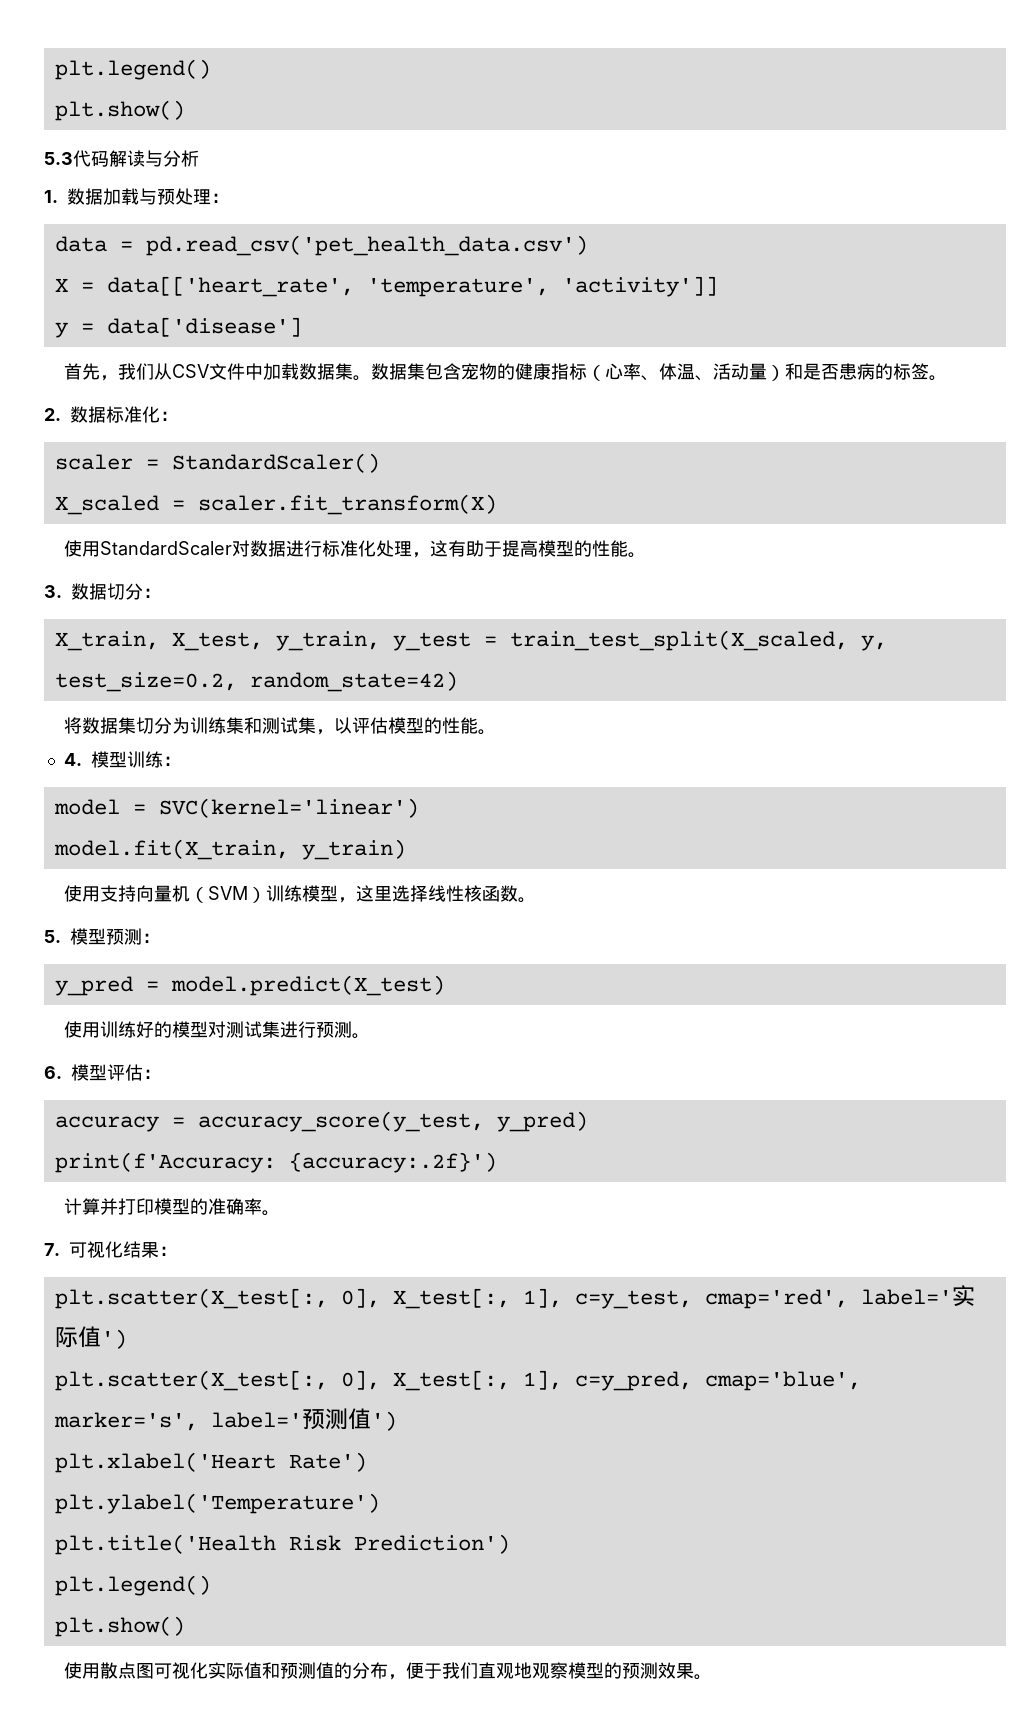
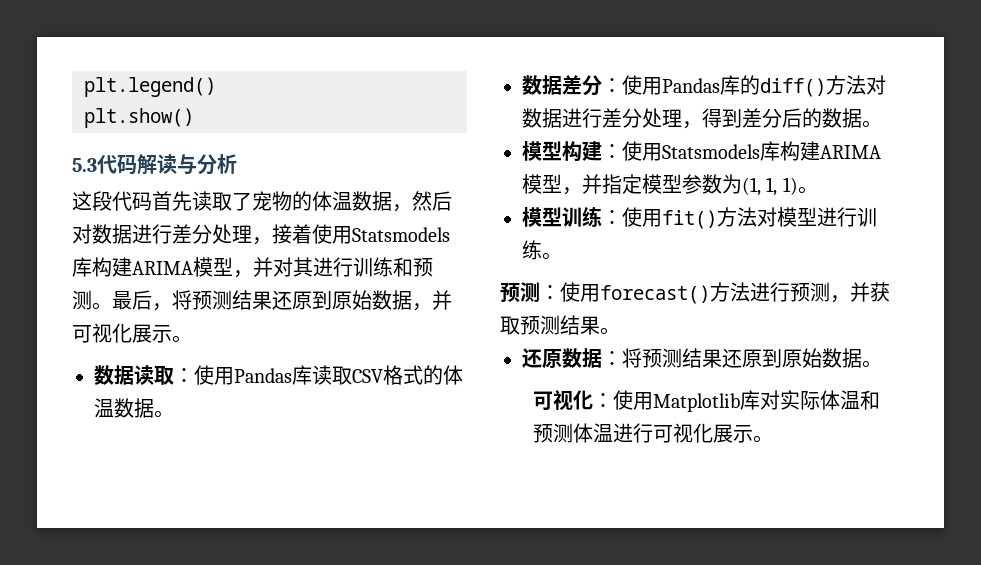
[44,188,229,205] [54,235,588,256] [54,276,718,297] [54,317,302,338] [63,363,947,381] [44,406,178,423] [54,453,380,473] [54,494,497,515] [63,540,646,558] [44,583,161,600] [54,630,887,651] [54,671,458,692] [63,717,496,735] [63,753,82,766] 1.数据加载与预处理： // data = pd.read_csv('pet_health_data.csv') // X = data[['heart_rate', 'temperature', 'activity']] // y = data['disease'] // 首先，我们从CSV文件中加载数据集。数据集包含宠物的健康指标（心率、体温、活动量）和是否患病的标签。 // 2.数据标准化： // scaler = StandardScaler() // X_scaled = scaler.fit_transform(X) // 使用StandardScaler对数据进行标准化处理，这有助于提高模型的性能。 // 3.数据切分： // X_train, X_test, y_train, y_test = train_test_split(X_scaled, y, test_size=0.2, random_state=42) // 将数据集切分为训练集和测试集，以评估模型的性能。 // 4. -> [72,191,452,212] [72,224,450,245] [72,257,433,278] [72,290,452,311] [72,323,192,343] [94,365,463,385] [94,398,174,418] [522,75,886,97] [522,108,882,129] [522,141,881,162] [522,174,818,196] 这段代码首先读取了宠物的体温数据，然后对数据进行差分处理，接着使用Statsmodels库构建ARIMA模型，并对其进行训练和预测。最后，将预测结果还原到原始数据，并可视化展示。 // 数据读取：使用Pandas库读取CSV格式的体温数据。 // 数据差分：使用Pandas库的diff()方法对数据进行差分处理，得到差分后的数据。 // 模型构建：使用Statsmodels库构建ARIMA模型，并指定模型参数为(1, 1, 1)。 //
[53,798,419,818] [53,839,406,860] [63,885,536,903] [44,928,106,945] // model = SVC(kernel='linear') // model.fit(X_train, y_train) // 使用支持向量机（SVM）训练模型，这里选择线性核函数。 // 5.模型 -> [622,207,877,229] [522,240,562,260] 使用fit()方法对模型进行训练。 //
[54,975,445,996] [63,1021,370,1039] [44,1064,161,1081] [54,1111,588,1132] [54,1152,497,1173] [63,1198,280,1216] [44,1241,177,1258] [54,1285,975,1309] [54,1326,127,1349] [54,1370,861,1391] [53,1408,397,1431] [54,1452,367,1473] [54,1493,380,1514] [54,1534,510,1555] [54,1575,211,1596] [54,1616,185,1637] [63,1662,694,1680] // y_pred = model.predict(X_test) // 使用训练好的模型对测试集进行预测。 // 6.模型评估： // accuracy = accuracy_score(y_test, y_pred) // print(f'Accuracy: {accuracy:.2f}') // 计算并打印模型的准确率。 // 7.可视化结果： // plt.scatter(X_test[:, 0], X_test[:, 1], c=y_test, cmap='red', label='实际值') // plt.scatter(X_test[:, 0], X_test[:, 1], c=y_pred, cmap='blue', marker='s', label='预测值') // plt.xlabel('Heart Rate') // plt.ylabel('Temperature') // plt.title('Health Risk Prediction') // plt.legend() // plt.show() // 使用散点图可视化实际值和预测值的分布，便于我们直观地观察模型的预测效果 -> [560,282,890,304] [500,315,620,335] [522,348,882,368] [532,390,880,412] [532,423,753,443] 使用forecast()方法进行预测，并获取预测结果。 // 还原数据：将预测结果还原到原始数据。 // 可视化：使用Matplotlib库对实际体温和预测体温进行可视化展示

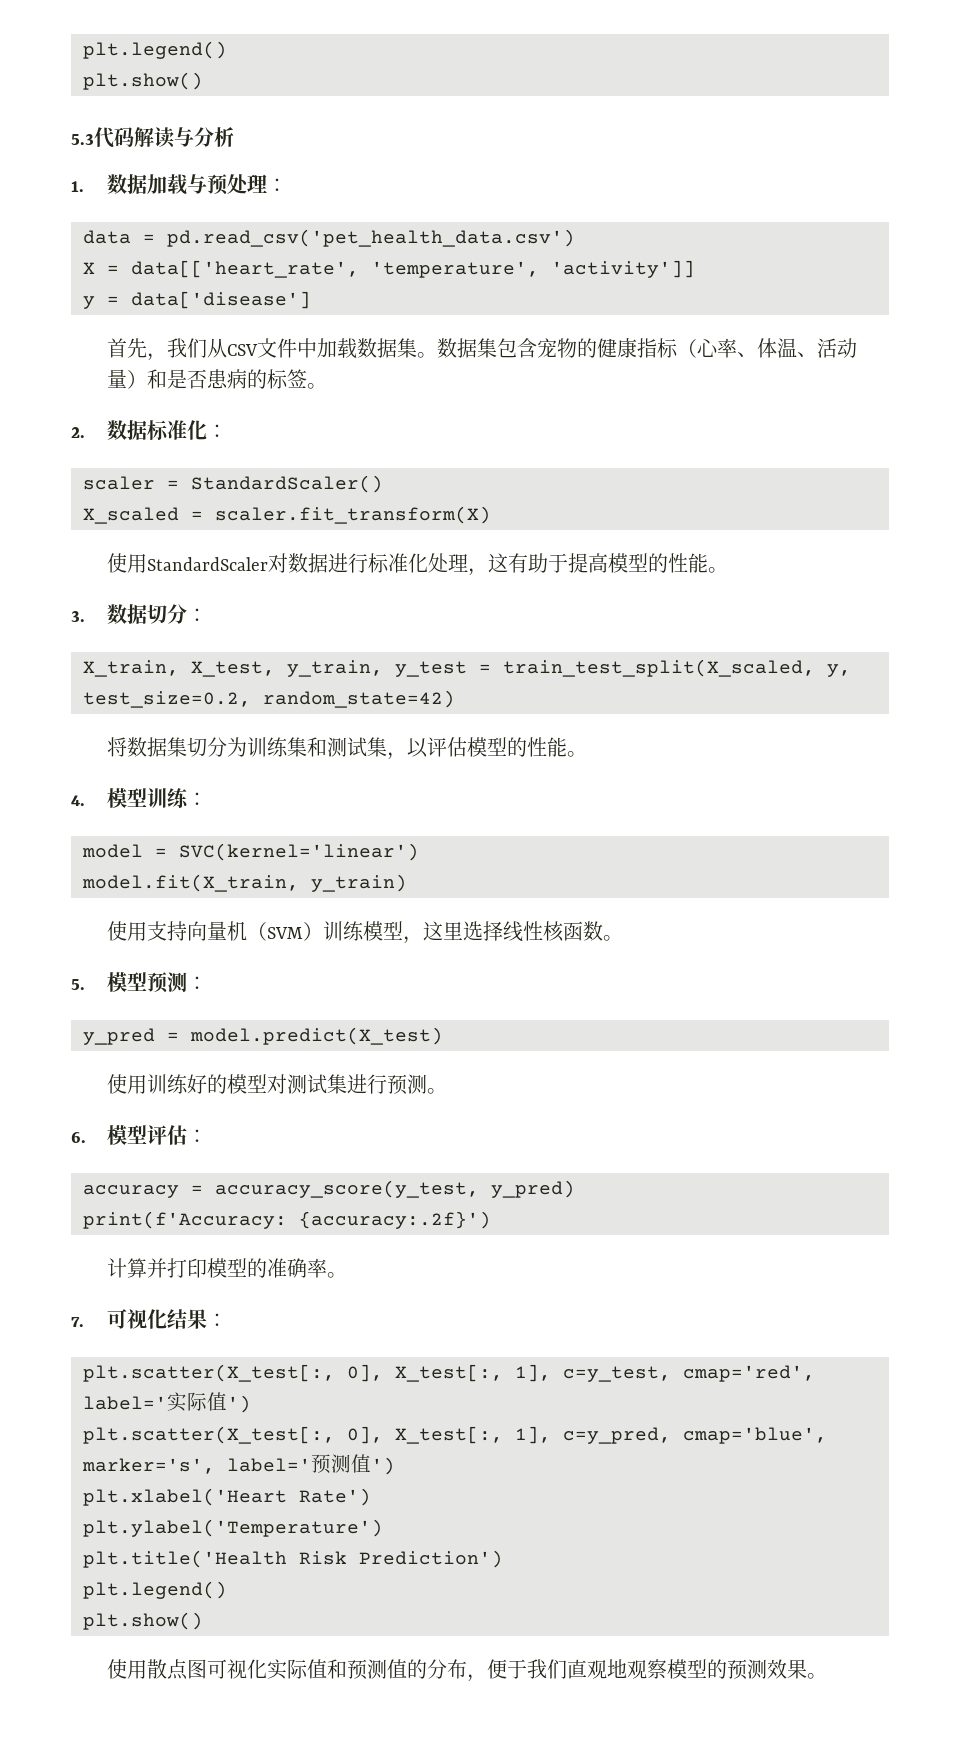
[72,191,452,212] [72,224,450,245] [72,257,433,278] [72,290,452,311] [72,323,192,343] [94,365,463,385] [94,398,174,418] [522,75,886,97] [522,108,882,129] [522,141,881,162] [522,174,818,196] [522,206,877,229] [522,240,562,260] 这段代码首先读取了宠物的体温数据，然后对数据进行差分处理，接着使用Statsmodels库构建ARIMA模型，并对其进行训练和预测。最后，将预测结果还原到原始数据，并可视化展示。 // 数据读取：使用Pandas库读取CSV格式的体温数据。 // 数据差分：使用Pandas库的diff()方法对数据进行差分处理，得到差分后的数据。 // 模型构建：使用Statsmodels库构建ARIMA模型，并指定模型参数为(1, 1, 1)。 // 模型训练：使用fit()方法对模型进行训练。 // -> [71,174,287,195] [83,229,575,247] [83,260,695,278] [83,291,311,309] [106,338,857,361] [106,369,327,389] [71,420,227,441] [83,475,383,493] [83,506,491,524] [106,553,728,576] [71,604,207,624] [83,659,851,677] [83,690,455,708] [106,737,587,760] [71,788,207,808] [82,843,419,861] [82,874,407,892] [106,921,623,944] [71,972,147,992] 1.数据加载与预处理： // data = pd.read_csv('pet_health_data.csv') // X = data[['heart_rate', 'temperature', 'activity']] // y = data['disease'] // 首先，我们从CSV文件中加载数据集。数据集包含宠物的健康指标（心率、体温、活动量）和是否患病的标签。 // 2.数据标准化： // scaler = StandardScaler() // X_scaled = scaler.fit_transform(X) // 使用StandardScaler对数据进行标准化处理，这有助于提高模型的性能。 // 3.数据切分： // X_train, X_test, y_train, y_test = train_test_split(X_scaled, y, test_size=0.2, random_state=42) // 将数据集切分为训练集和测试集，以评估模型的性能。 // 4.模型训练： // model = SVC(kernel='linear') // model.fit(X_train, y_train) // 使用支持向量机（SVM）训练模型，这里选择线性核函数。 // 5.模型
[560,282,890,304] [500,315,620,335] [522,348,882,368] [532,390,880,412] [532,423,753,443] 使用forecast()方法进行预测，并获取预测结果。 // 还原数据：将预测结果还原到原始数据。 // 可视化：使用Matplotlib库对实际体温和预测体温进行可视化展示 -> [83,1027,443,1045] [106,1074,447,1095] [71,1125,207,1145] [83,1180,575,1198] [83,1211,491,1229] [106,1258,347,1278] [71,1309,227,1329] [83,1364,815,1382] [83,1392,251,1413] [83,1426,827,1444] [82,1454,395,1475] [83,1488,371,1506] [83,1519,383,1537] [83,1550,503,1568] [83,1581,227,1599] [83,1612,203,1630] [106,1659,807,1682] // y_pred = model.predict(X_test) // 使用训练好的模型对测试集进行预测。 // 6.模型评估： // accuracy = accuracy_score(y_test, y_pred) // print(f'Accuracy: {accuracy:.2f}') // 计算并打印模型的准确率。 // 7.可视化结果： // plt.scatter(X_test[:, 0], X_test[:, 1], c=y_test, cmap='red', label='实际值') // plt.scatter(X_test[:, 0], X_test[:, 1], c=y_pred, cmap='blue', marker='s', label='预测值') // plt.xlabel('Heart Rate') // plt.ylabel('Temperature') // plt.title('Health Risk Prediction') // plt.legend() // plt.show() // 使用散点图可视化实际值和预测值的分布，便于我们直观地观察模型的预测效果

